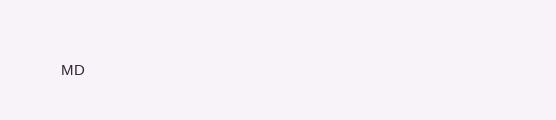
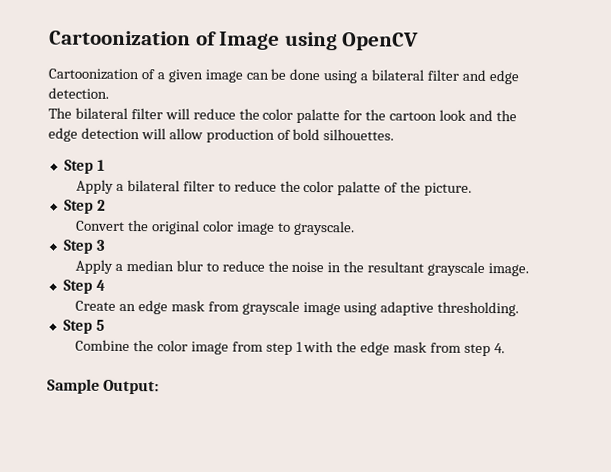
[61,65,85,75] MD -> [49,30,420,51] [48,68,519,85] [48,87,109,99] [48,107,517,124] [48,127,395,143] [63,159,105,174] [76,179,473,196] [63,199,106,214] [76,220,355,236] [62,239,105,254] [75,259,530,277] [62,279,105,294] [75,300,520,317] [62,319,105,334] [75,339,505,357] [47,378,160,395] Cartoonization of Image using OpenCV // Cartoonization of a given image can be done using a bilateral filter and edge detection. // The bilateral filter will reduce the color palatte for the cartoon look and the edge detection will allow production of bold silhouettes. // Step 1 // Apply a bilateral filter to reduce the color palatte of the picture. // Step 2 // Convert the original color image to grayscale. // Step 3 // Apply a median blur to reduce the noise in the resultant grayscale image. // Step 4 // Create an edge mask from grayscale image using adaptive thresholding. // Step 5 // Combine the color image from step 1 with the edge mask from step 4. // Sample Output:

